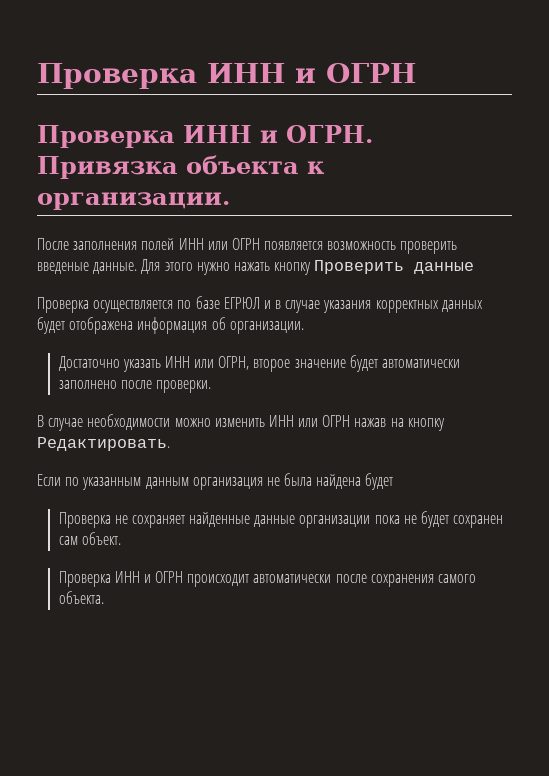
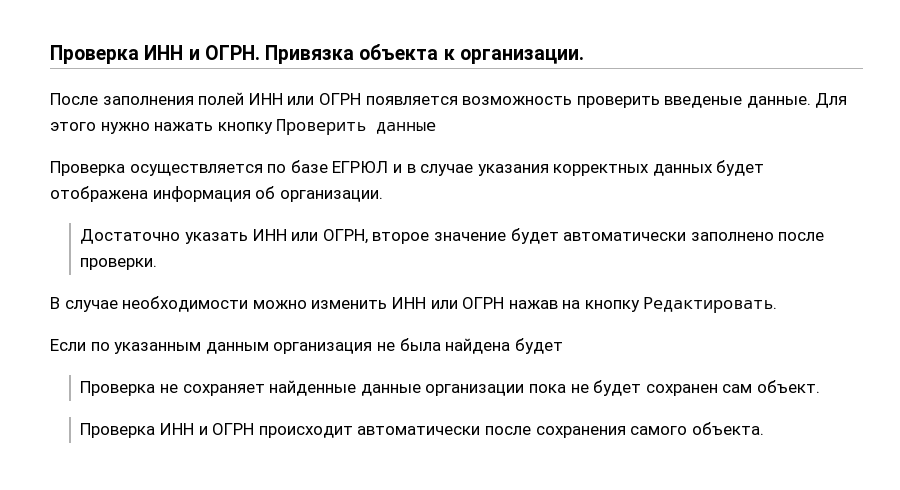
[37,63,416,89] [37,125,278,148] Проверка ИНН и ОГРН // Проверка ИНН и -> [50,45,200,64] Проверка ИНН и

